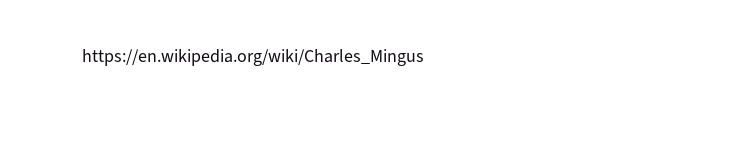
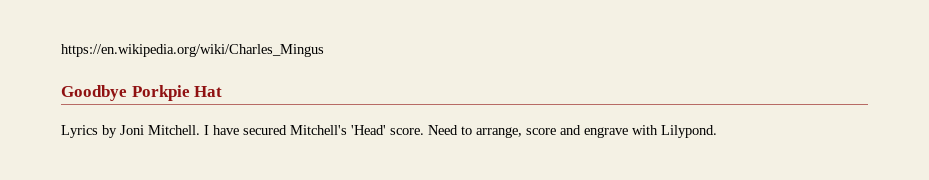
(424, 57) none -> [61,85,223,101] [61,125,717,138] // Goodbye Porkpie Hat // Lyrics by Joni Mitchell. I have secured Mitchell's 'Head' score. Need to arrange, score and engrave with Lilypond.

